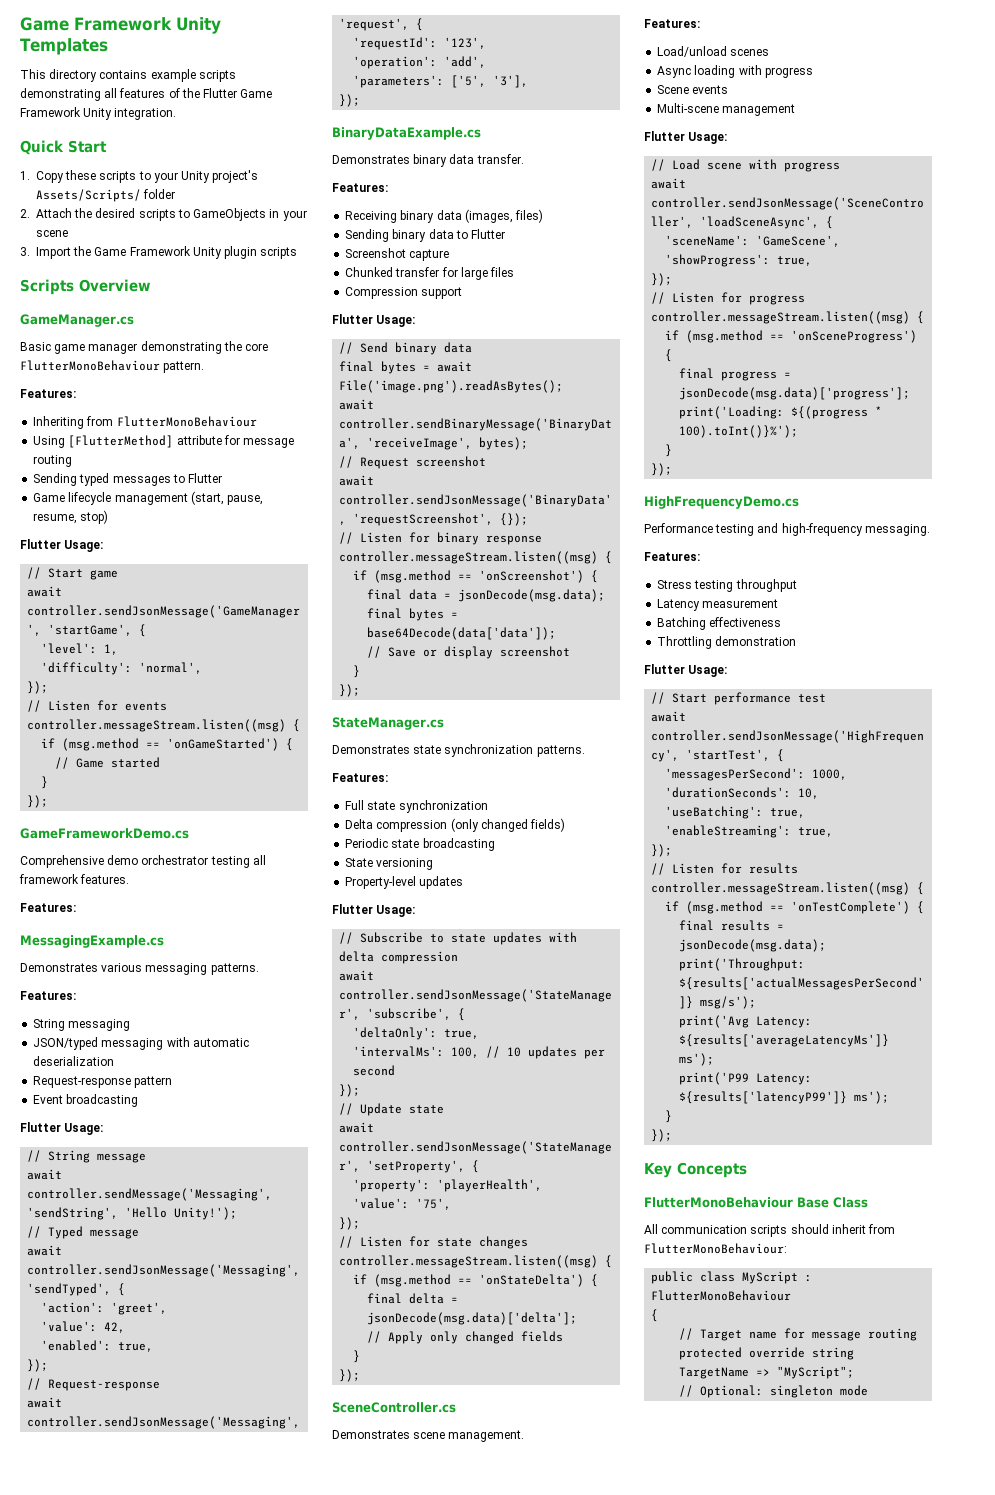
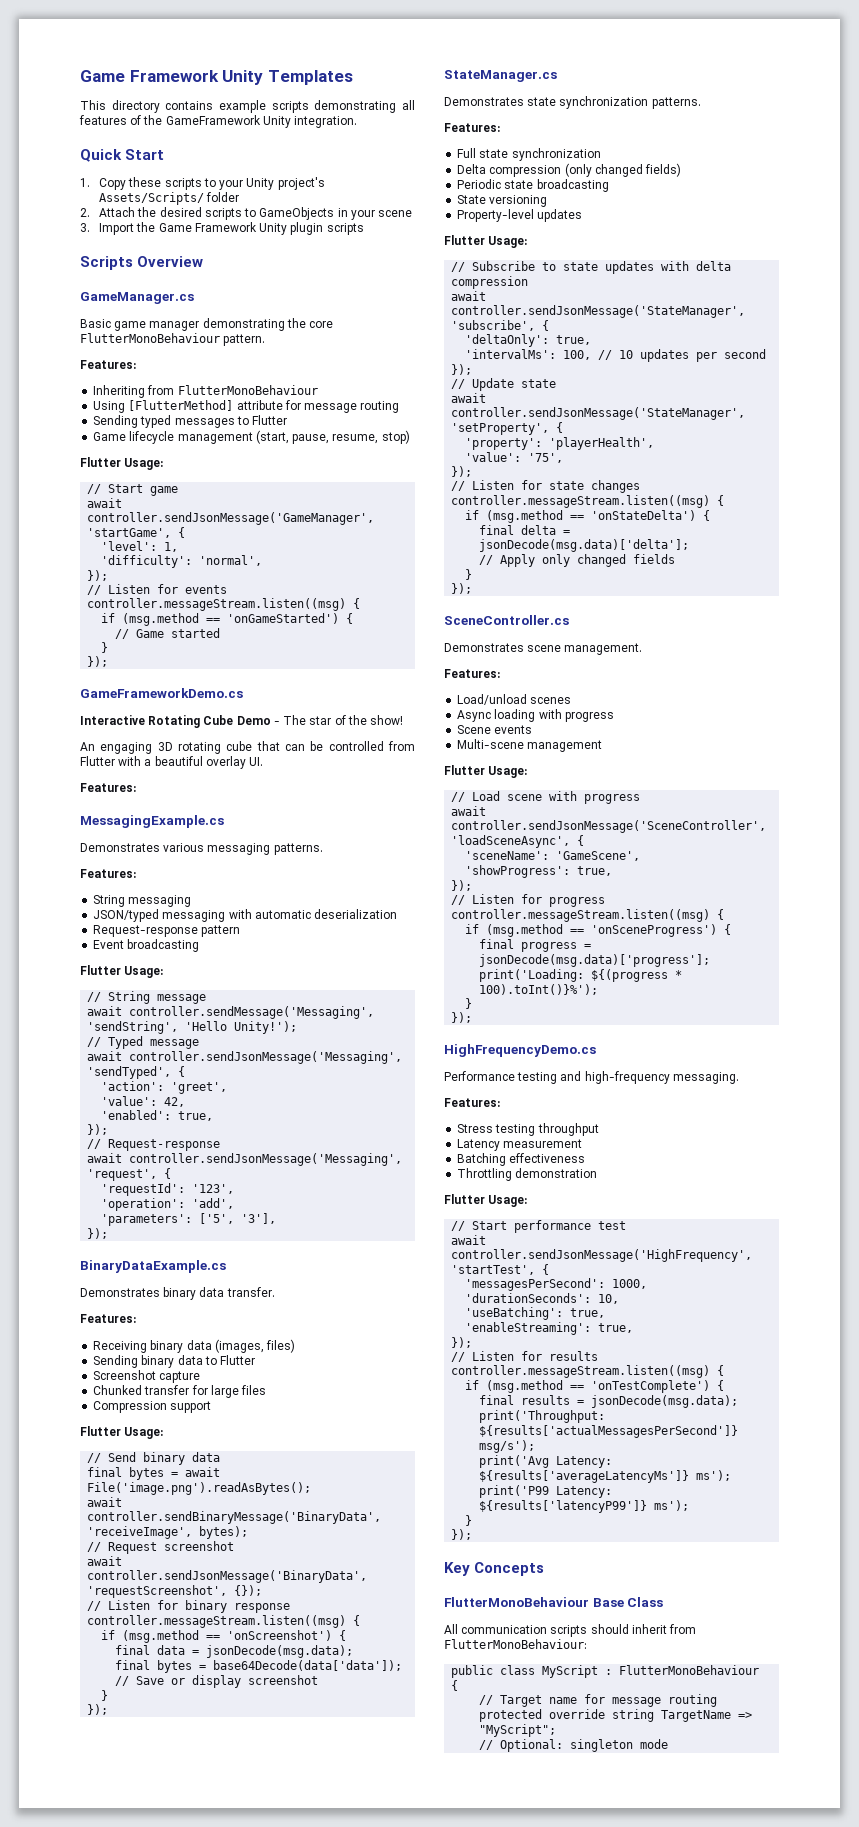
[203,88,273,98] [20,107,81,117] Flutter Game Framework -> [165,115,261,125] GameFramework
[20,855,266,868] [19,874,130,884] Comprehensive demo orchestrator testing all framework features. -> [80,715,404,728] [80,741,416,754] [80,756,264,769] Interactive Rotating Cube Demo - The star of the show! // An engaging 3D rotating cube that can be controlled from Flutter with a beautiful overlay UI.

